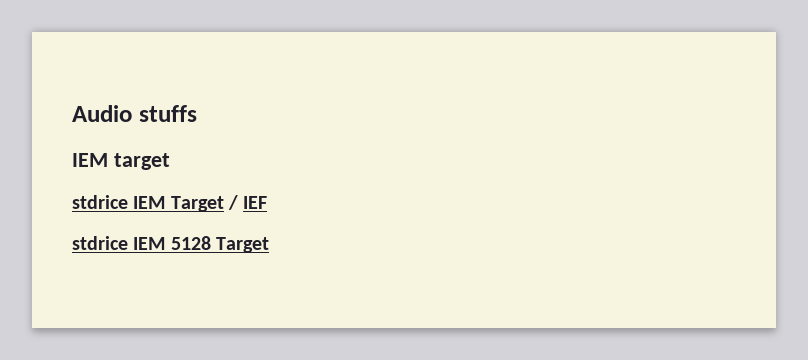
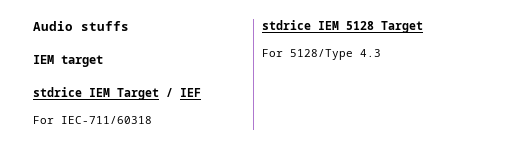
(268, 202) none -> [33,116,152,124] // For IEC-711/60318
(269, 245) none -> [262,49,381,60] // For 5128/Type 4.3

